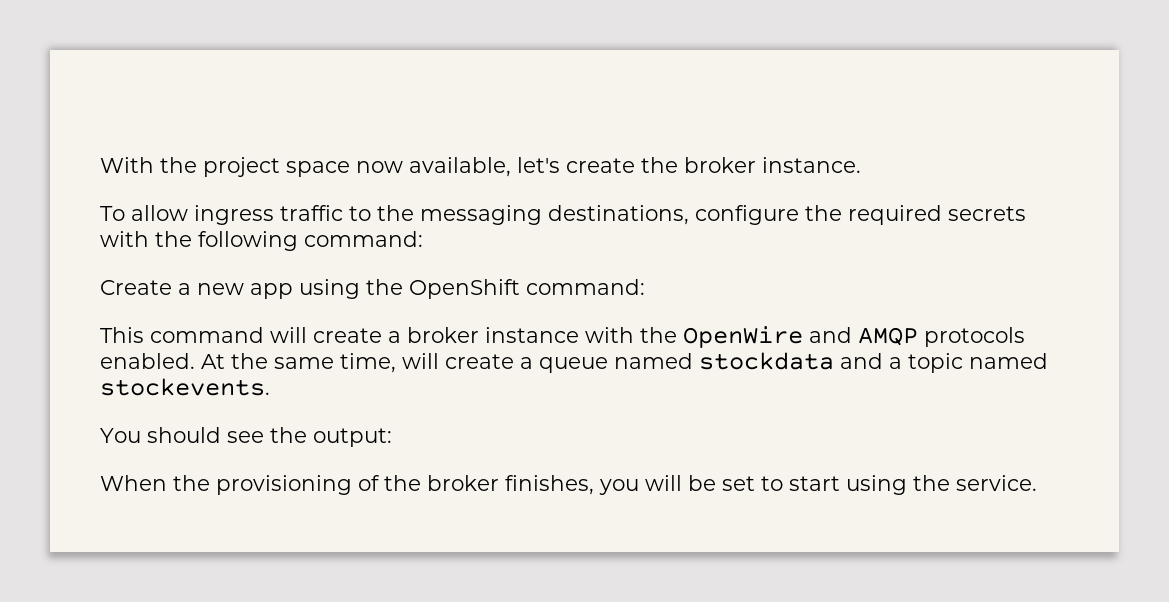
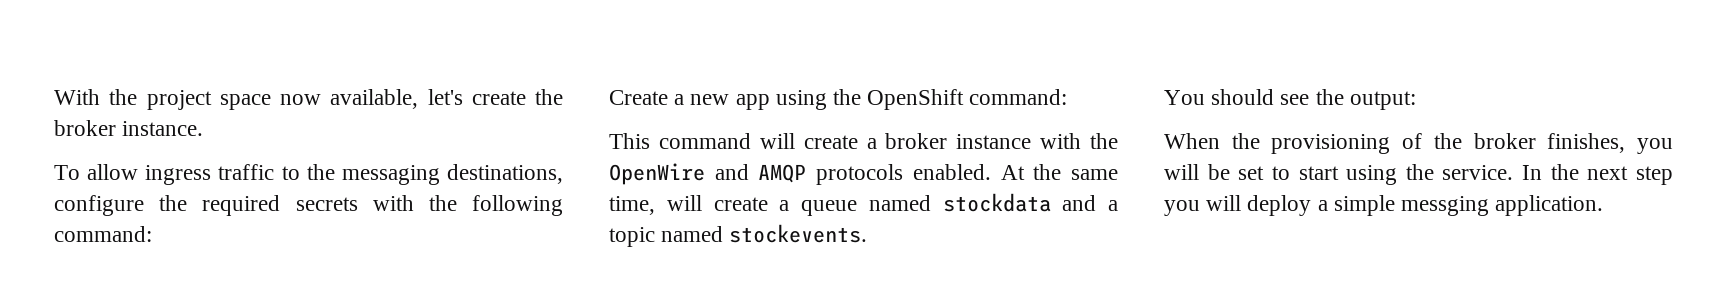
(1037, 483) none -> [1522,164,1673,185] [1164,195,1604,216] In the next step you will deploy a simple messging application.

